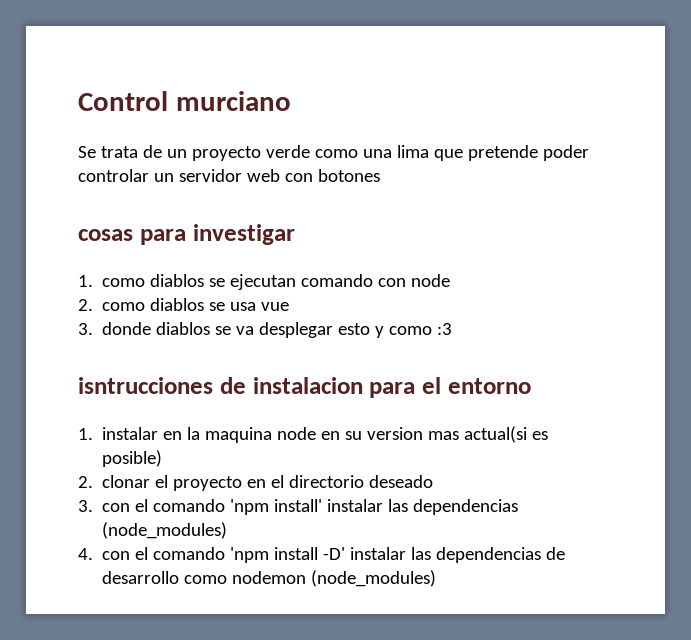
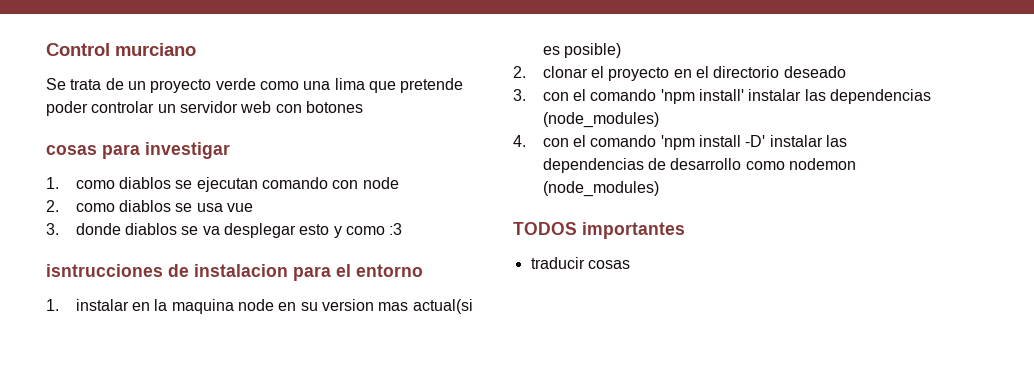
(437, 578) none -> [513,222,685,239] [530,257,630,269] // TODOS importantes // traducir cosas

